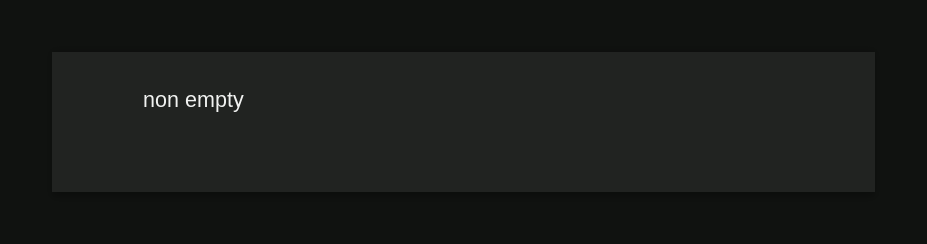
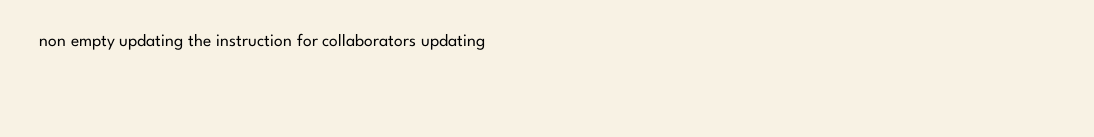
(244, 102) none -> [119,33,486,50] updating the instruction for collaborators updating

